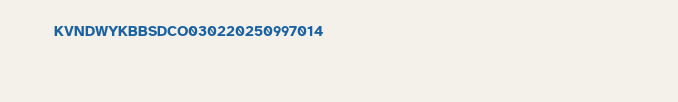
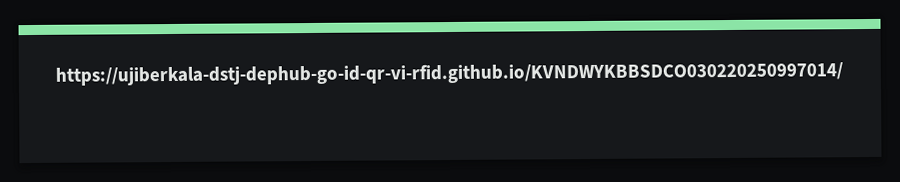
[54,26,323,36] KVNDWYKBBSDCO030220250997014 -> [55,61,843,86] https://ujiberkala-dstj-dephub-go-id-qr-vi-rfid.github.io/KVNDWYKBBSDCO030220250997014/

